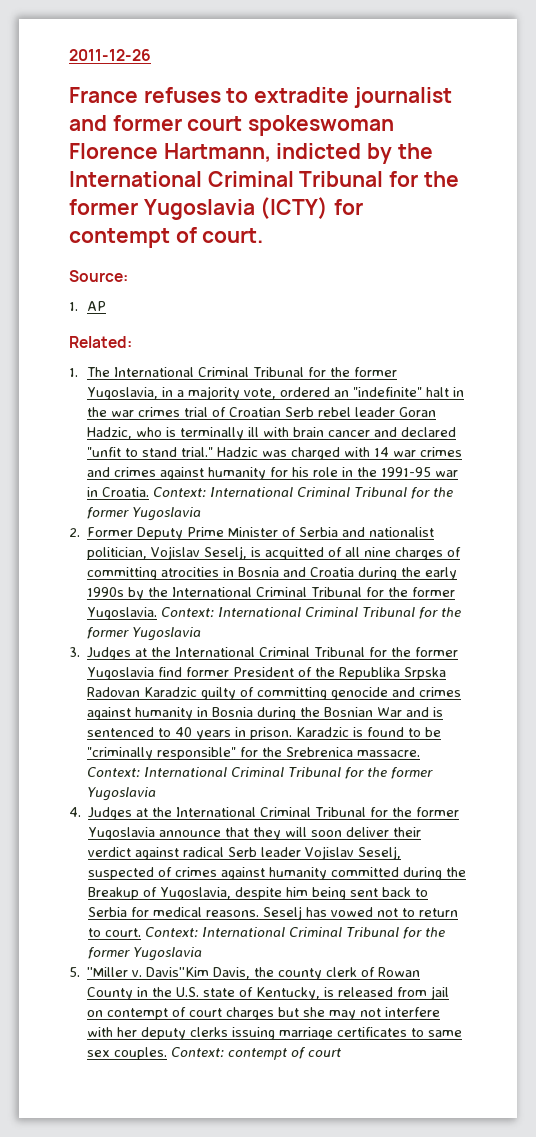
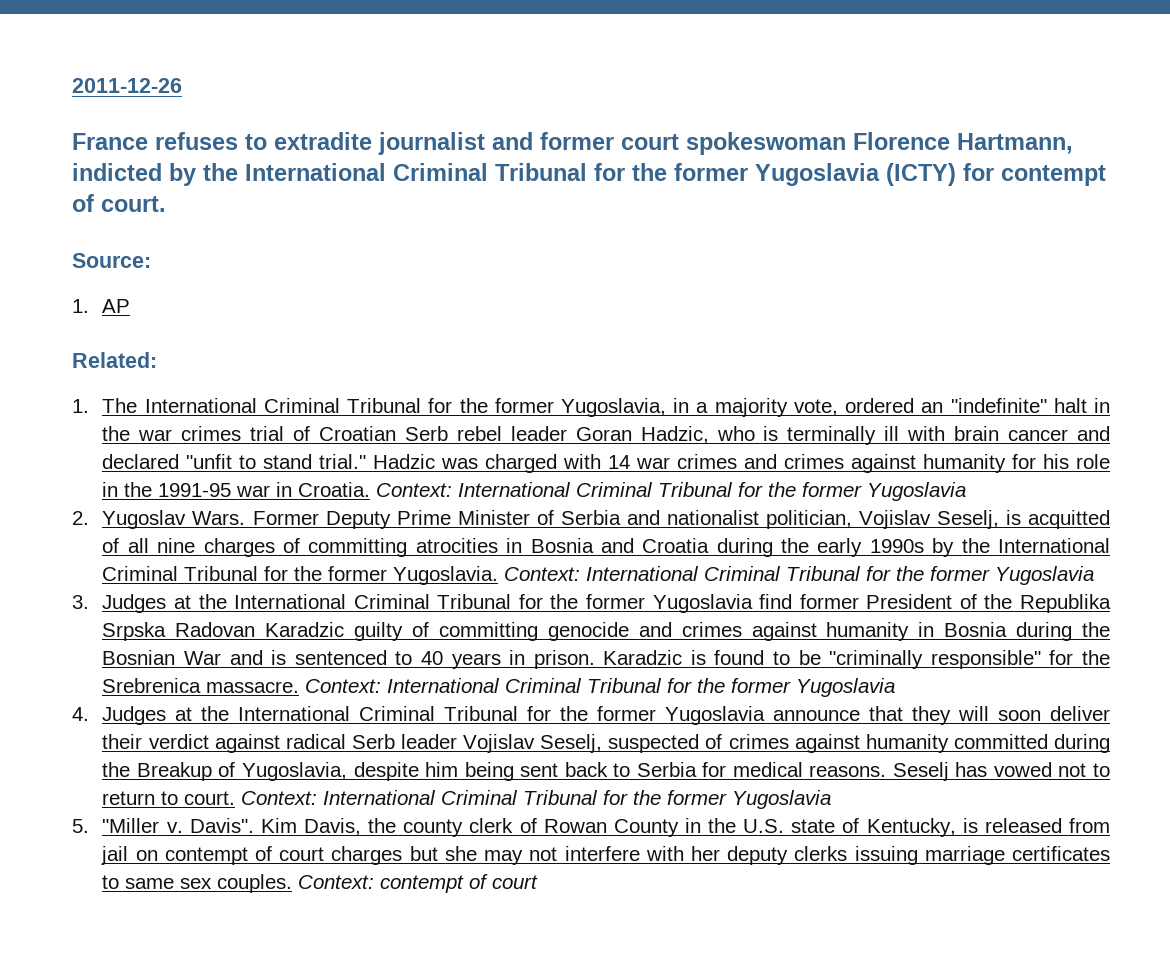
(80, 532) none -> [102,510,246,529] Yugoslav Wars.
[87,967,210,977] ''Miller v. Davis''Kim -> [102,818,297,833] "Miller v. Davis". Kim

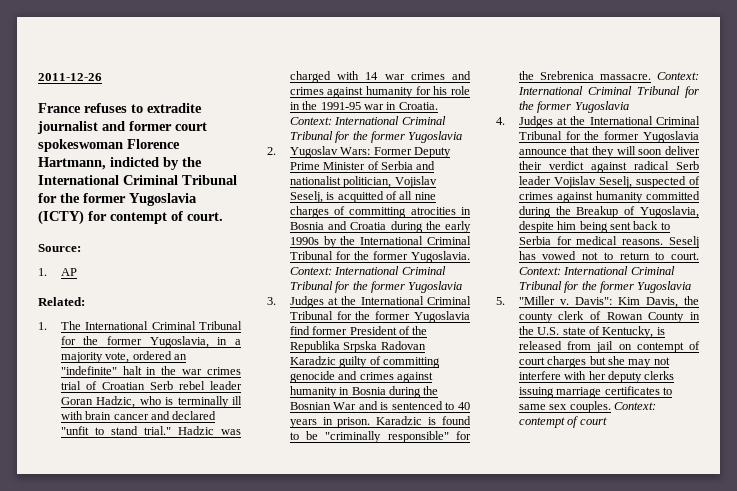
[192,511,246,525] Wars. -> [340,147,371,155] Wars:
[189,818,254,833] Davis". -> [574,297,612,305] Davis":

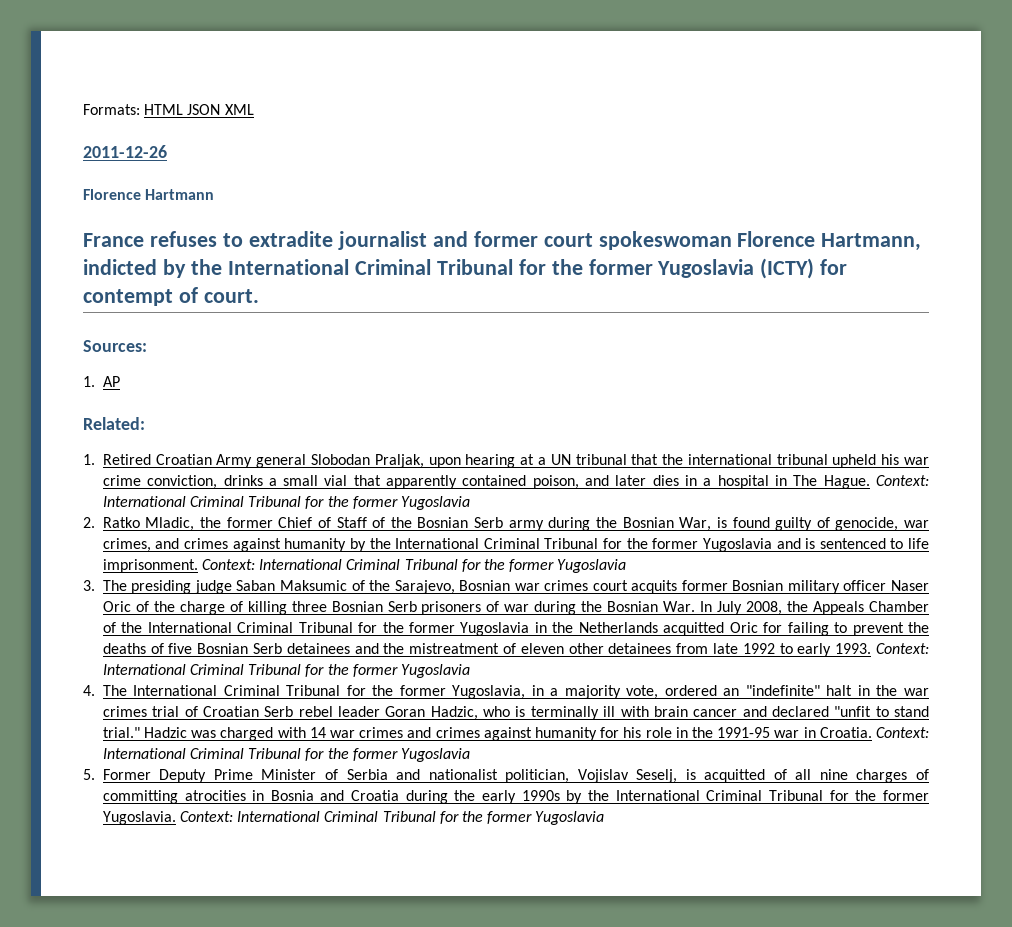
(38, 77) none -> [83,104,254,115] Formats: HTML JSON XML //
(102, 77) none -> [83,189,215,200] // Florence Hartmann
[38,244,81,252] Source: -> [83,340,147,352] Sources:
(47, 326) none -> [102,454,929,468] [102,475,929,489] [102,496,470,510] [83,517,929,531] [102,538,930,552] [102,559,627,573] [83,580,929,594] [102,601,930,615] [102,622,929,636] [102,643,930,657] [102,664,470,678] [83,685,95,696] Retired Croatian Army general Slobodan Praljak, upon hearing at a UN tribunal that the international tribunal upheld his war crime conviction, drinks a small vial that apparently contained poison, and later dies in a hospital in The Hague. Context: International Criminal Tribunal for the former Yugoslavia // 2. Ratko Mladic, the former Chief of Staff of the Bosnian Serb army during the Bosnian War, is found guilty of genocide, war crimes, and crimes against humanity by the International Criminal Tribunal for the former Yugoslavia and is sentenced to life imprisonment. Context: International Criminal Tribunal for the former Yugoslavia // 3. The presiding judge Saban Maksumic of the Sarajevo, Bosnian war crimes court acquits former Bosnian military officer Naser Oric of the charge of killing three Bosnian Serb prisoners of war during the Bosnian War. In July 2008, the Appeals Chamber of the International Criminal Tribunal for the former Yugoslavia in the Netherlands acquitted Oric for failing to prevent the deaths of five Bosnian Serb detainees and the mistreatment of eleven other detainees from late 1992 to early 1993. Context: International Criminal Tribunal for the former Yugoslavia // 4.
[267,146,371,158] 2. Yugoslav Wars: -> [83,769,95,780] 5.
[267,296,471,308] [289,311,470,323] [289,326,428,335] [289,341,426,353] [289,356,440,368] [289,371,433,383] [289,386,439,398] [289,401,470,410] [289,416,471,428] [289,431,471,443] [518,71,699,80] [517,86,699,98] [518,101,629,113] [496,116,700,128] [518,131,699,143] [518,146,700,158] [518,161,699,173] [518,176,700,188] [518,191,700,203] [518,206,699,218] [518,221,670,233] [518,236,699,248] [518,251,699,260] [518,266,675,275] [518,281,692,293] [496,296,699,308] [518,311,700,323] [518,326,665,338] [518,341,700,353] [518,356,670,368] [518,371,675,383] [518,386,672,398] [518,401,656,413] [518,416,607,428] // 3. Judges at the International Criminal Tribunal for the former Yugoslavia find former President of the Republika Srpska Radovan Karadzic guilty of committing genocide and crimes against humanity in Bosnia during the Bosnian War and is sentenced to 40 years in prison. Karadzic is found to be "criminally responsible" for the Srebrenica massacre. Context: International Criminal Tribunal for the former Yugoslavia // 4. Judges at the International Criminal Tribunal for the former Yugoslavia announce that they will soon deliver their verdict against radical Serb leader Vojislav Seselj, suspected of crimes against humanity committed during the Breakup of Yugoslavia, despite him being sent back to Serbia for medical reasons. Seselj has vowed not to return to court. Context: International Criminal Tribunal for the former Yugoslavia // 5. "Miller v. Davis": Kim Davis, the county clerk of Rowan County in the U.S. state of Kentucky, is released from jail on contempt of court charges but she may not interfere with her deputy clerks issuing marriage certificates to same sex couples. Context: contempt of court -> (605, 818) none

